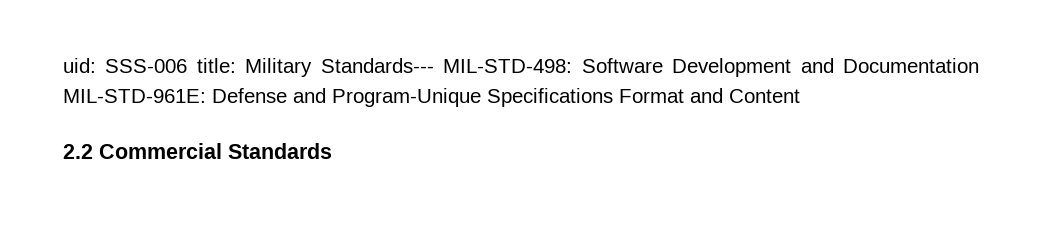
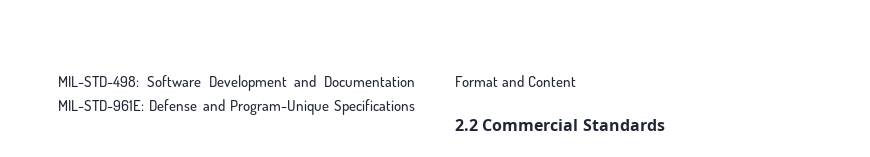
[63,58,434,77] uid: SSS-006 title: Military Standards--- -> (58, 81) none

